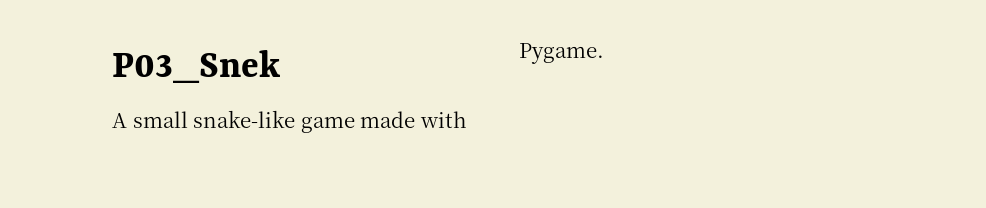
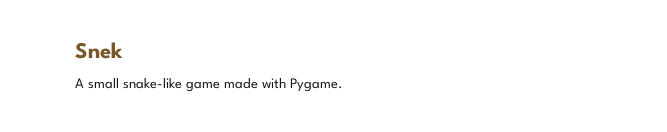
[112,50,280,83] P03_Snek -> [75,42,123,59] Snek

